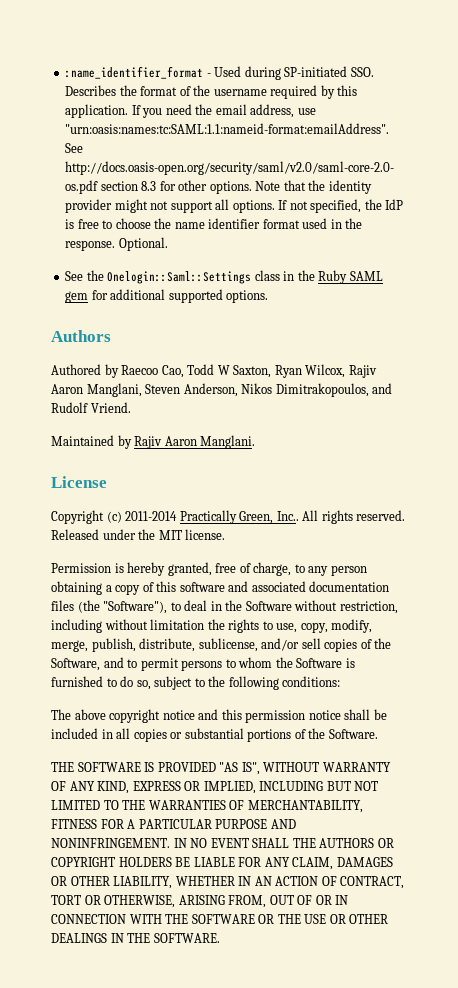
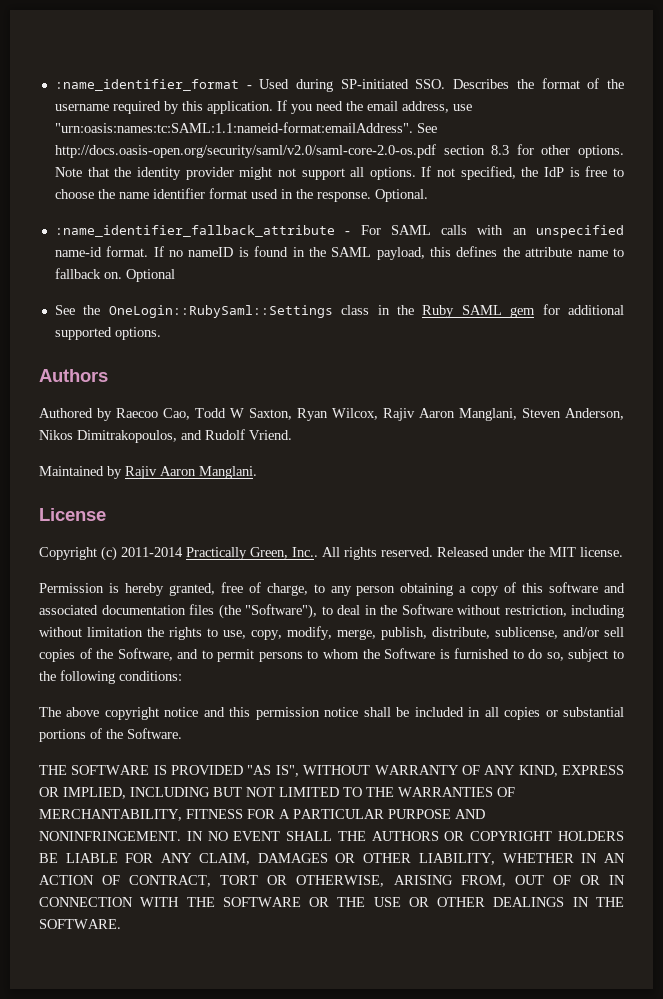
(168, 244) none -> [54,225,624,238] [54,246,624,260] [54,268,175,282] // :name_identifier_fallback_attribute - For SAML calls with an unspecified name-id format. If no nameID is found in the SAML payload, this defines the attribute name to fallback on. Optional
[107,271,252,284] Onelogin::Saml::Settings -> [108,305,333,318] OneLogin::RubySaml::Settings

